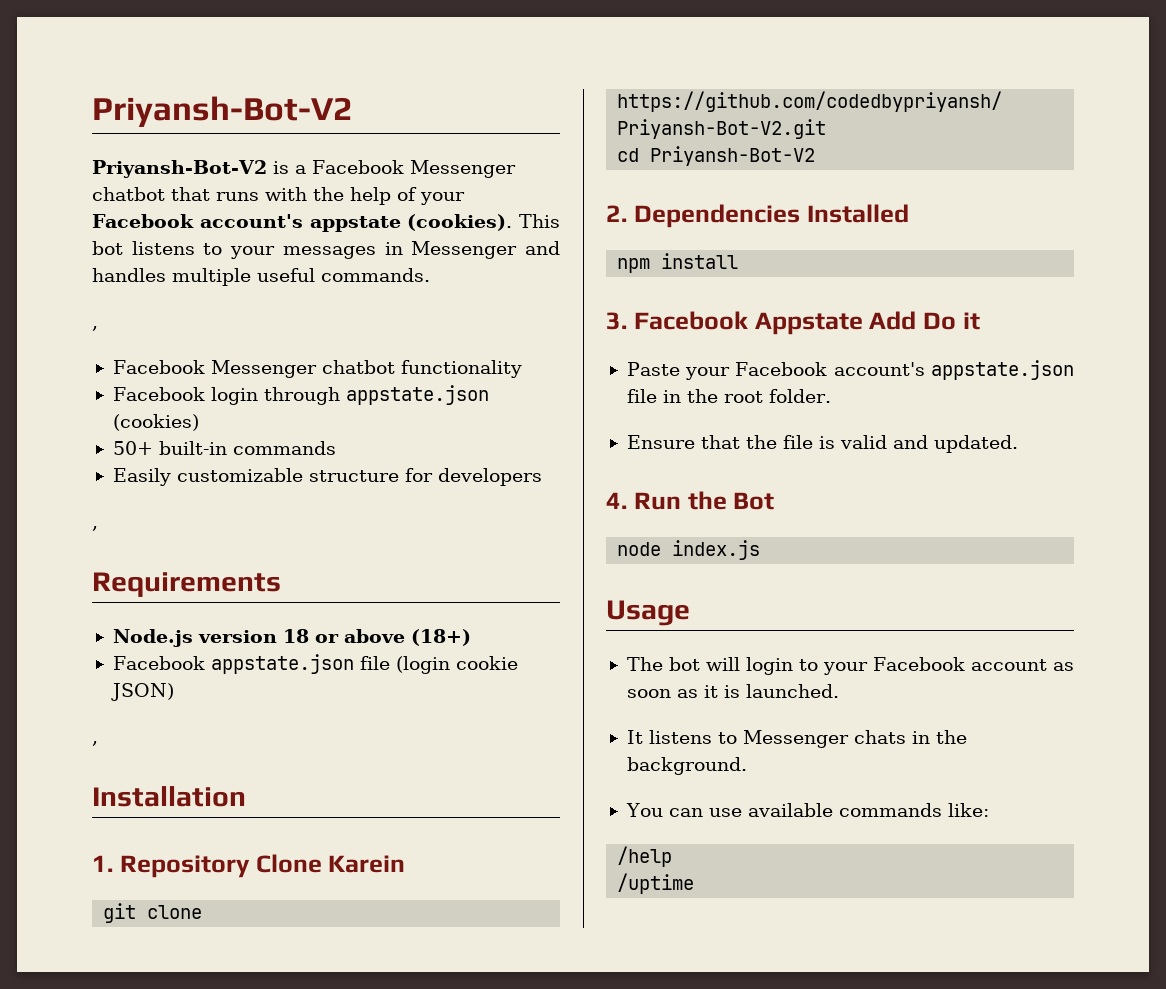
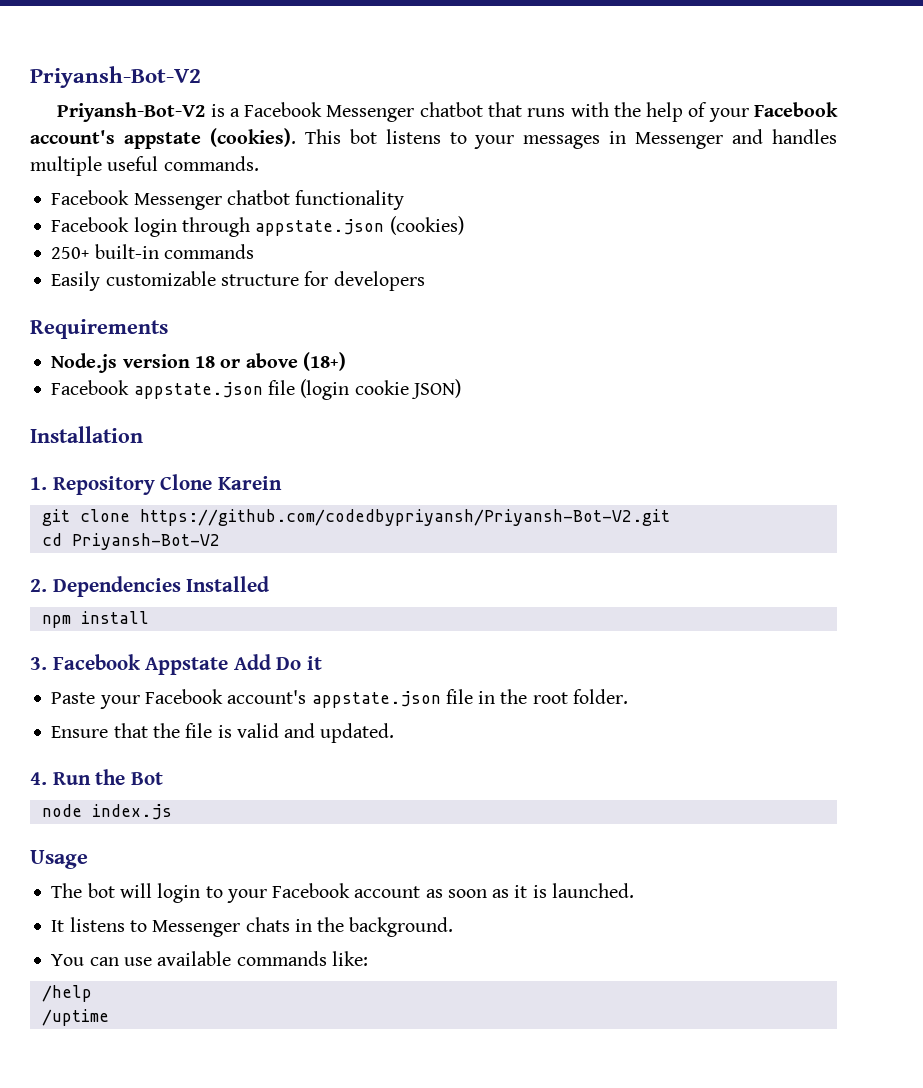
[92,326,98,331] // , -> (259, 163) none
[112,441,153,455] 50+ -> [51,247,90,259] 250+
[92,526,98,531] // , -> (425, 281) none
[92,741,98,746] // , -> (461, 389) none

